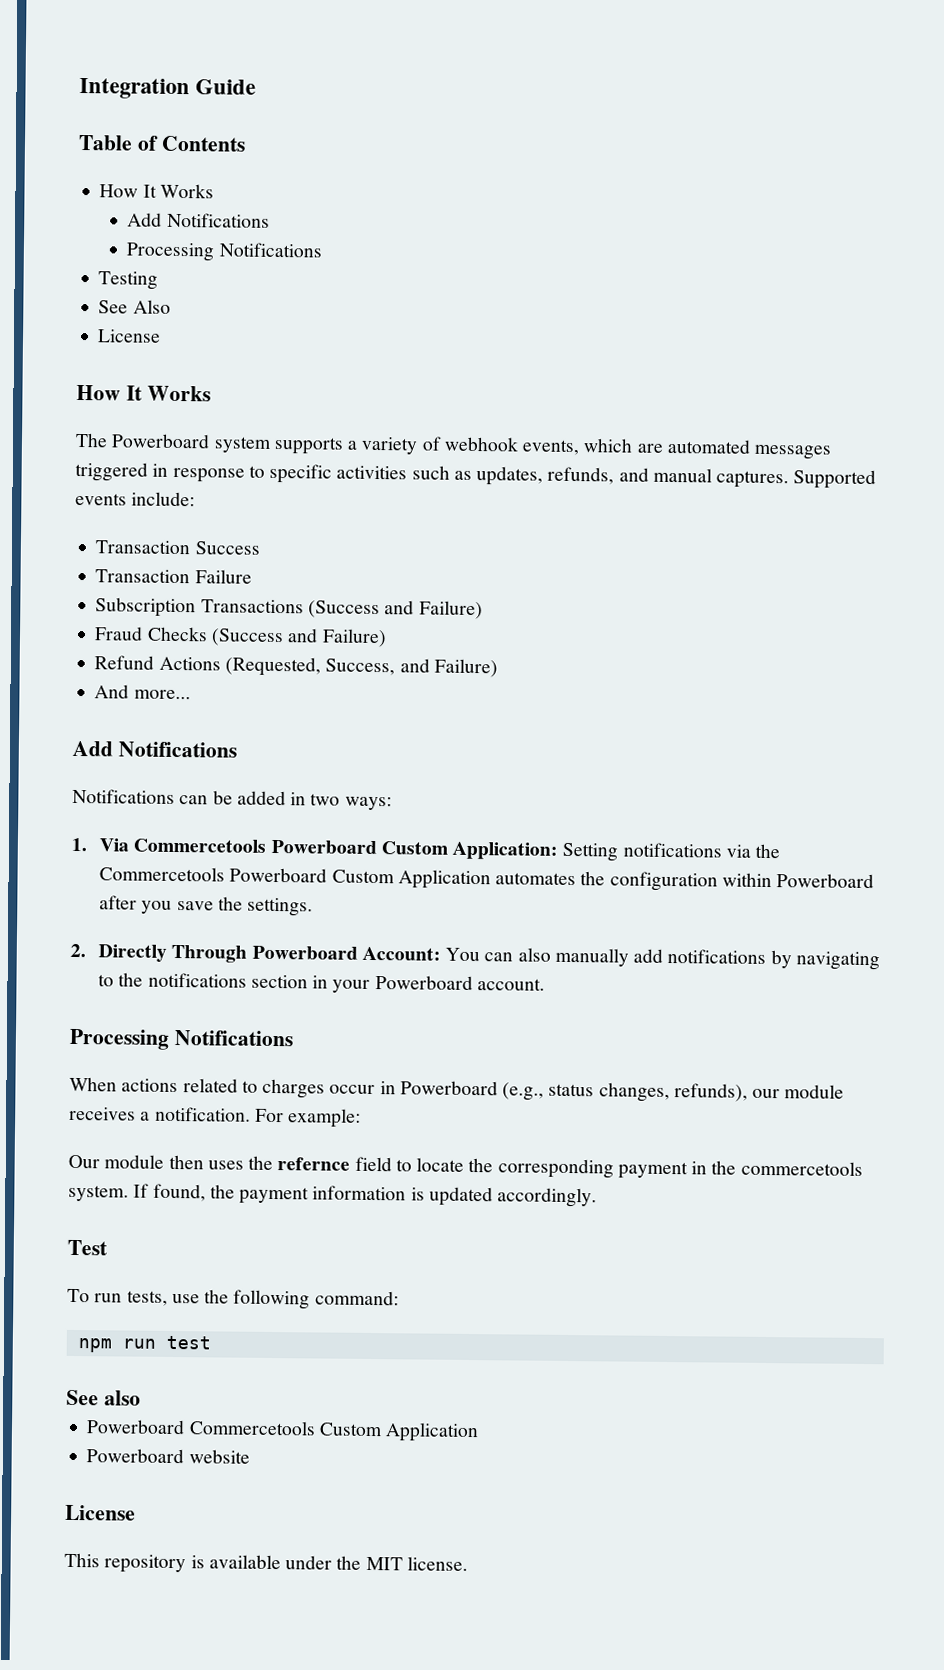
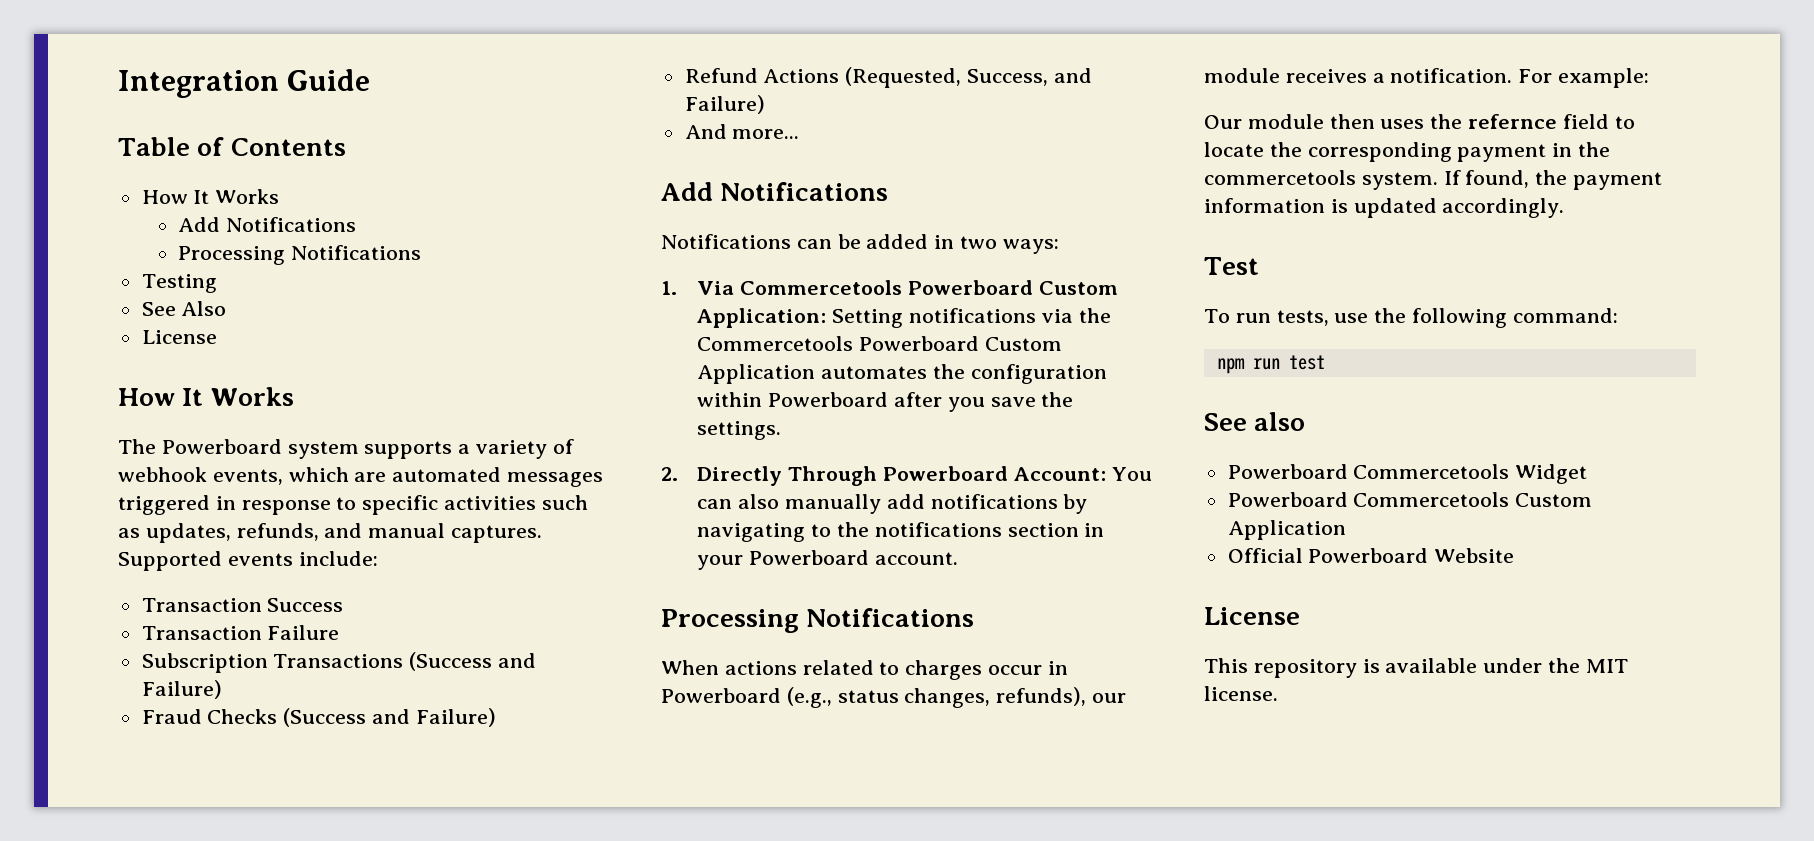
(141, 1398) none -> [1227,464,1588,484] // Powerboard Commercetools Widget
[86,1448,250,1464] Powerboard website -> [1227,548,1515,563] Official Powerboard Website

